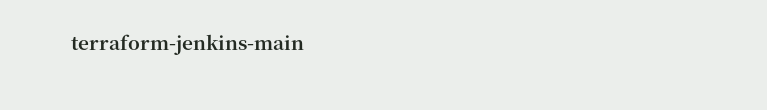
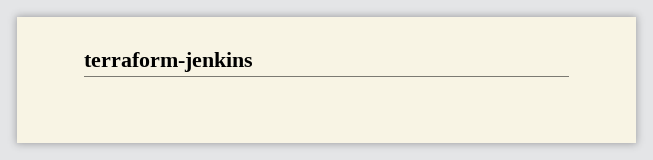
[71,34,304,55] terraform-jenkins-main -> [84,52,253,72] terraform-jenkins

